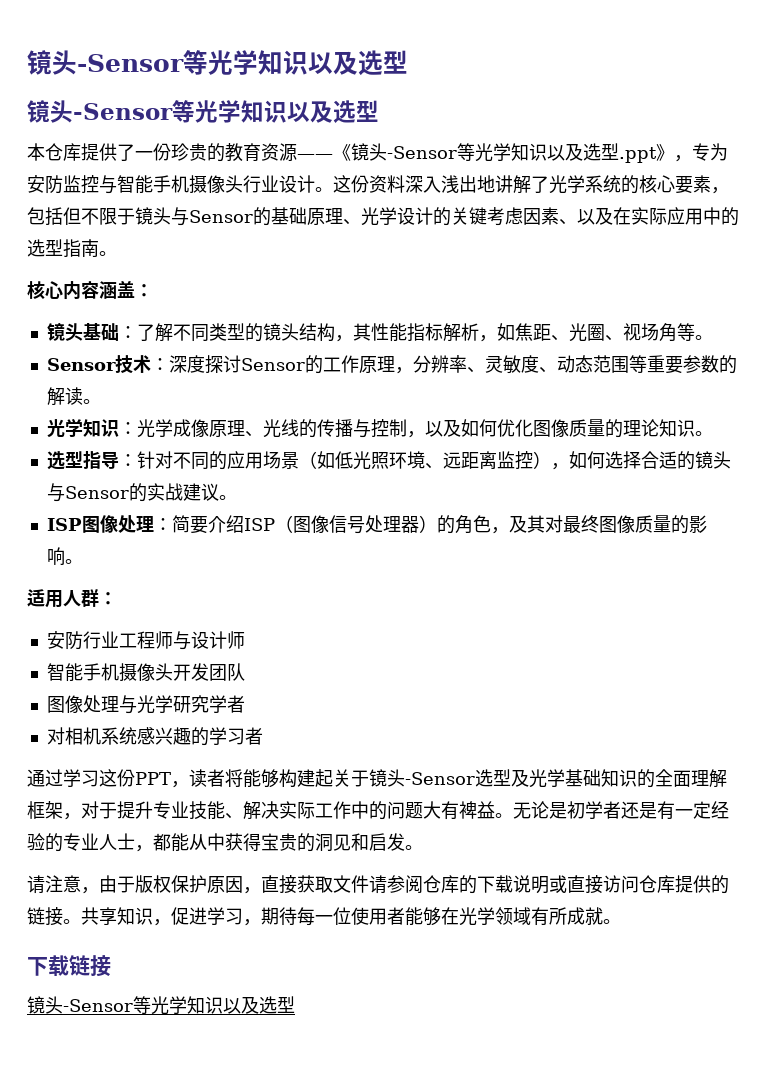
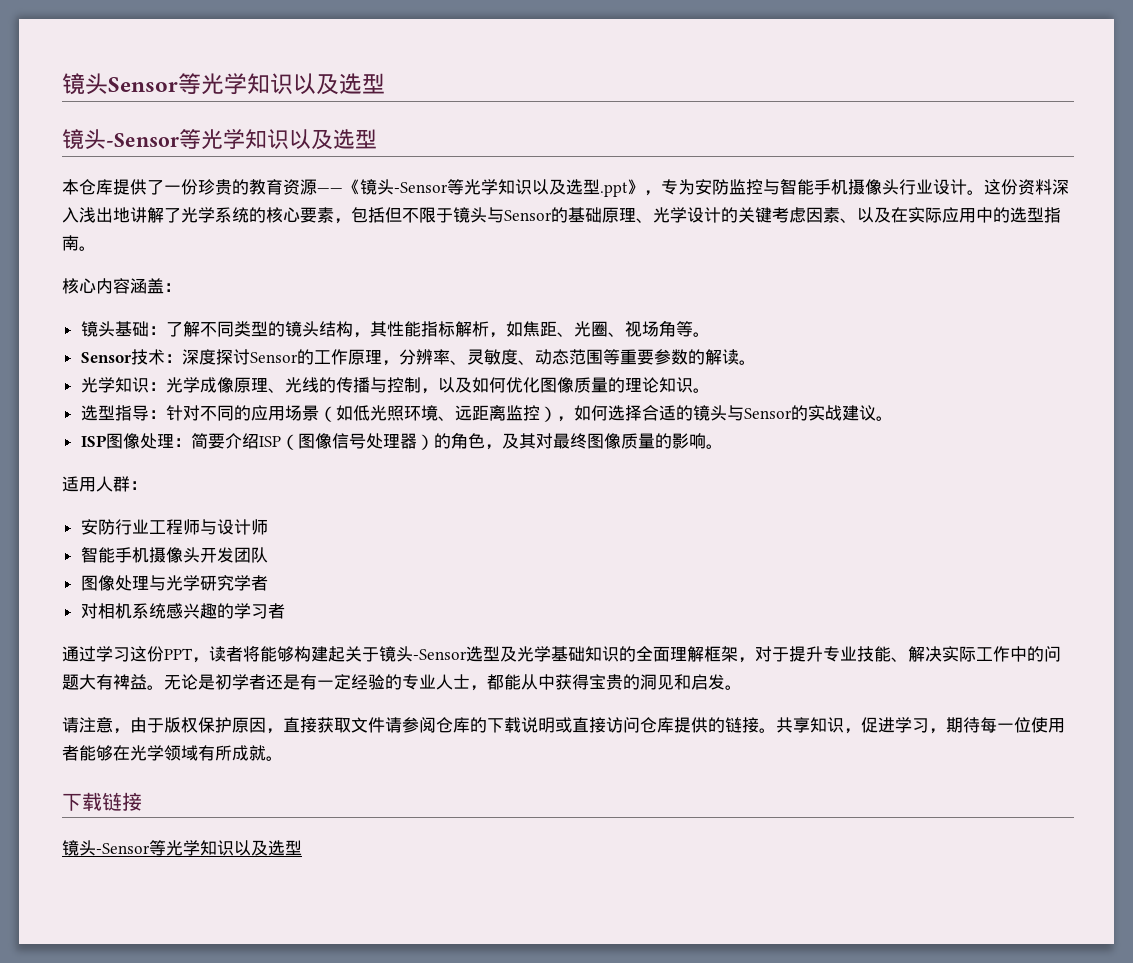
[27,50,184,75] 镜头-Sensor -> [62,73,178,95] 镜头Sensor

